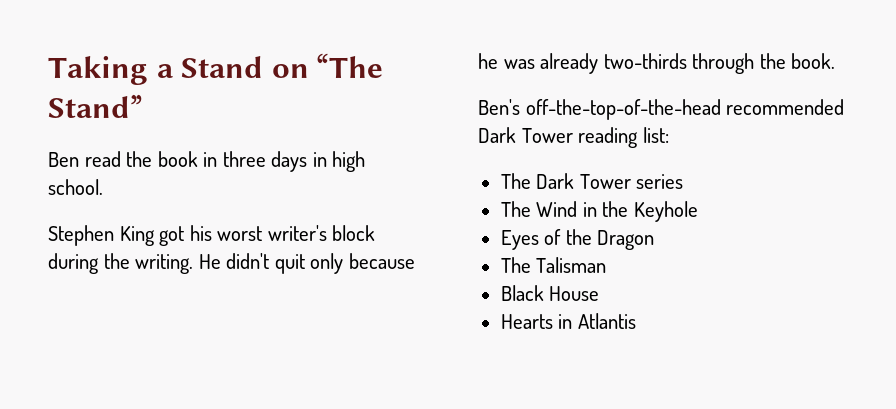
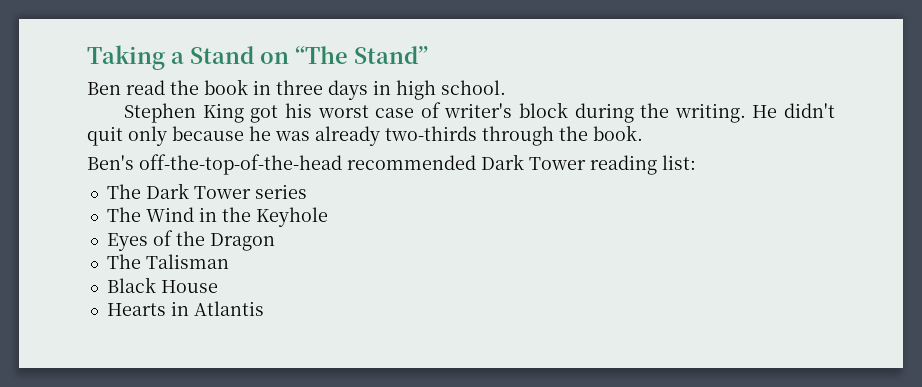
(263, 233) none -> [375,102,441,118] case of

